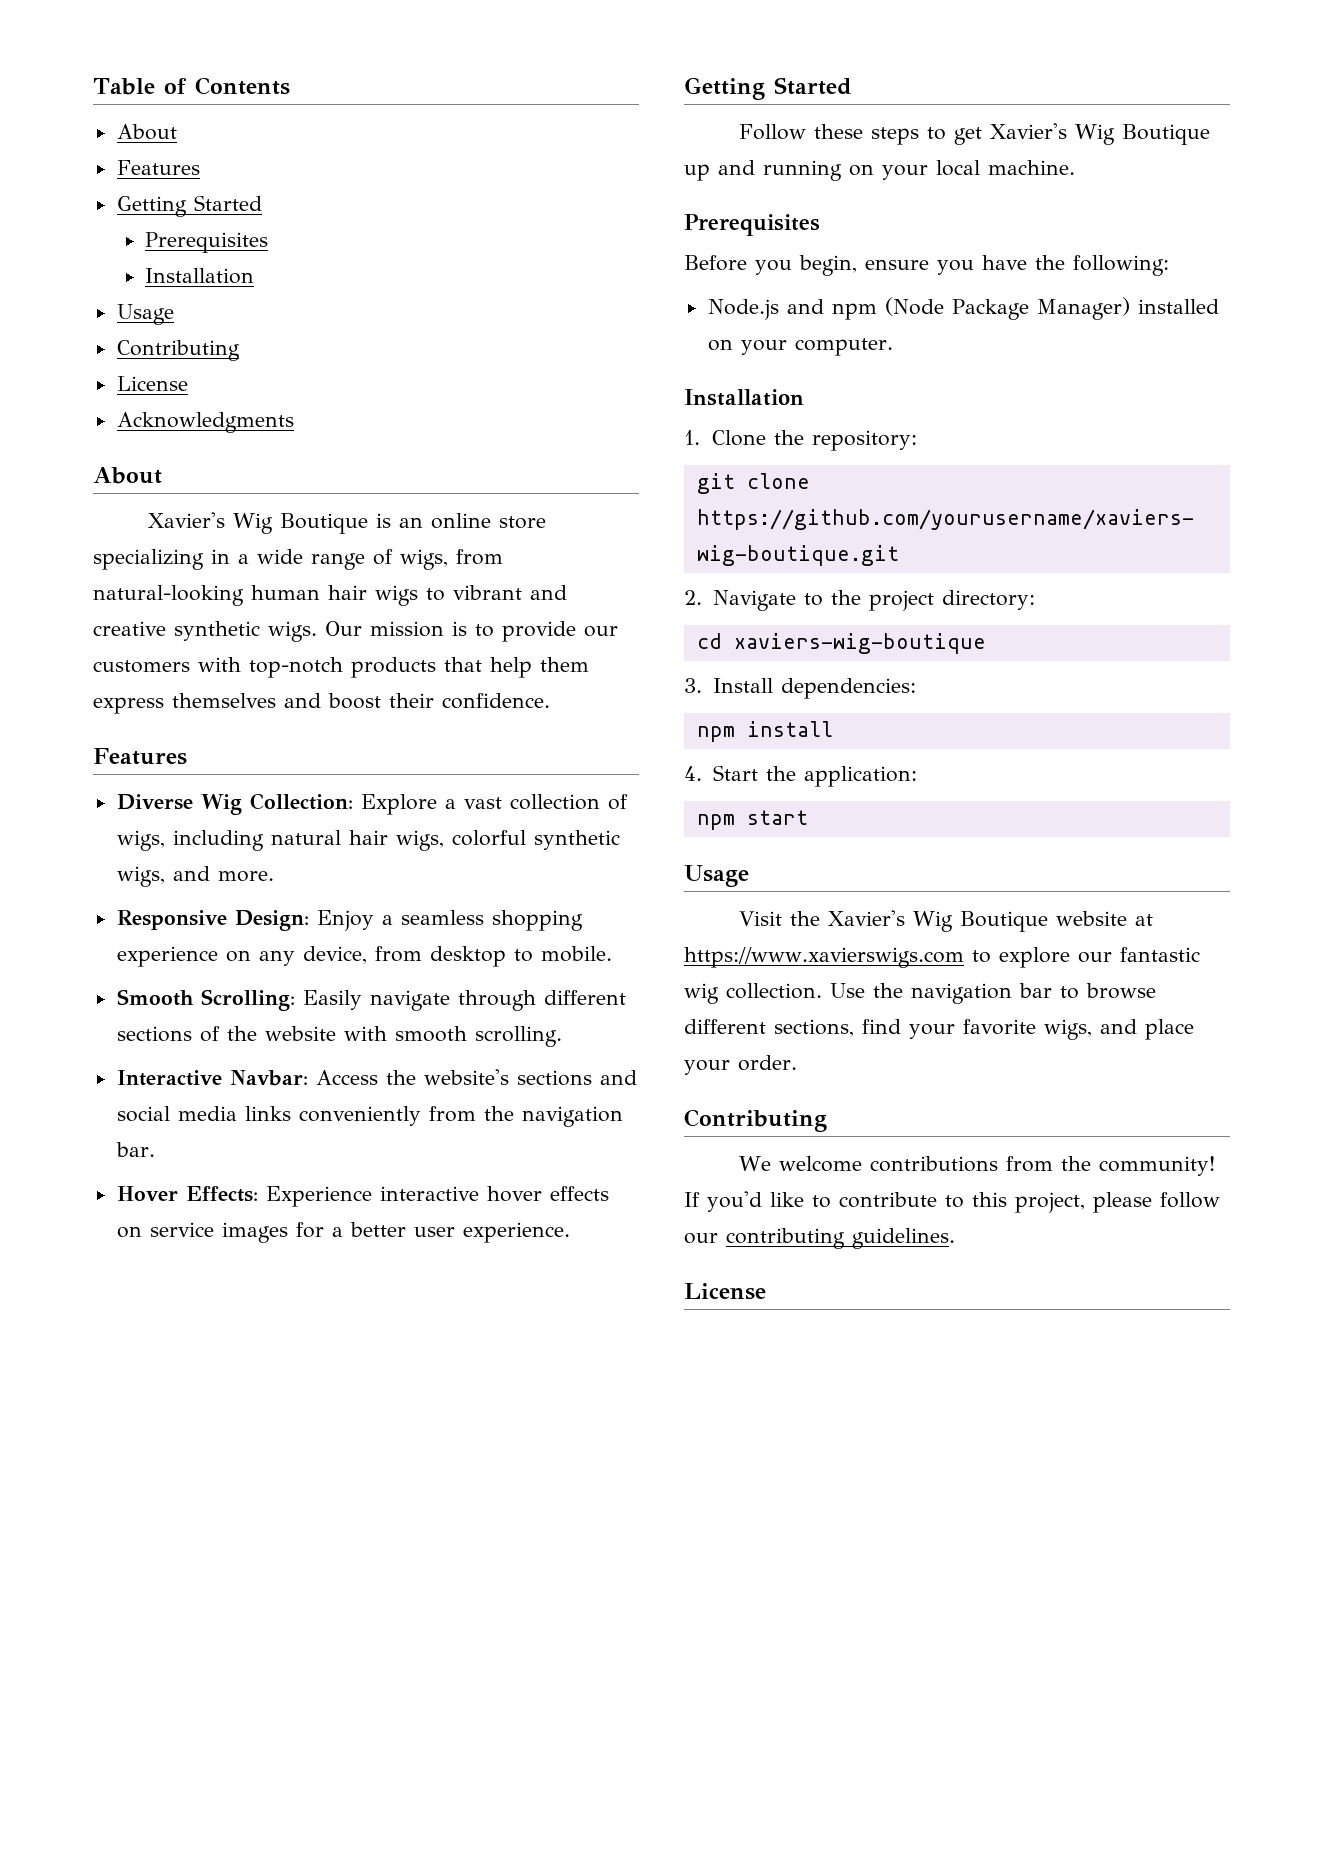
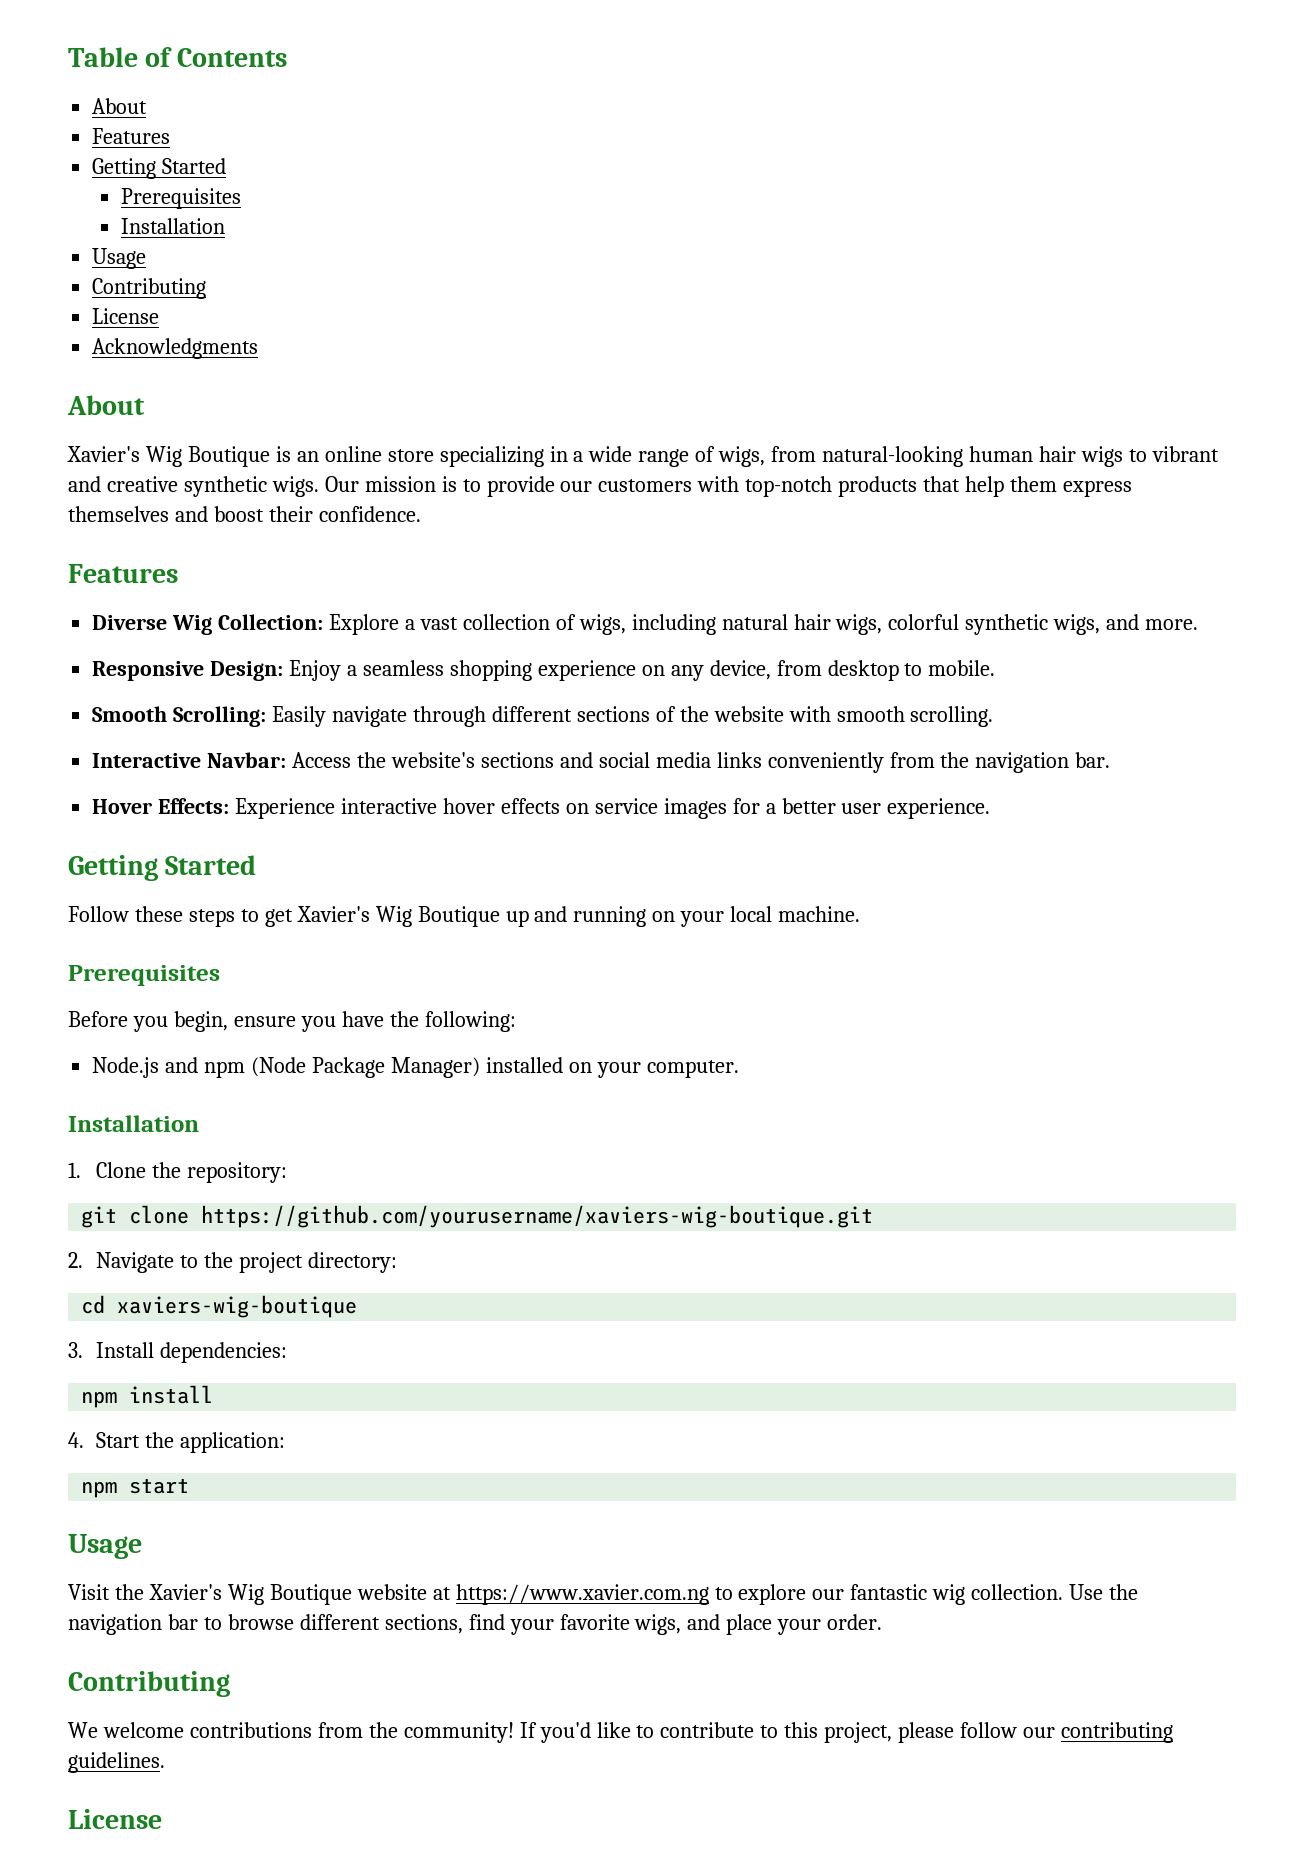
[684,947,964,968] https://www.xavierswigs.com -> [455,1584,709,1605] https://www.xavier.com.ng

